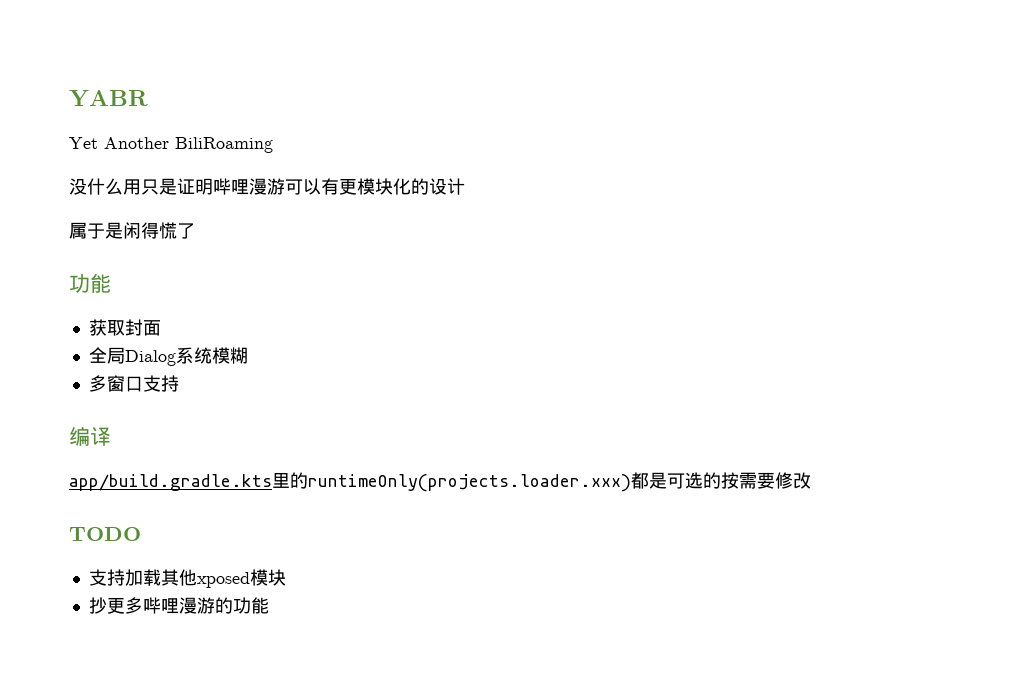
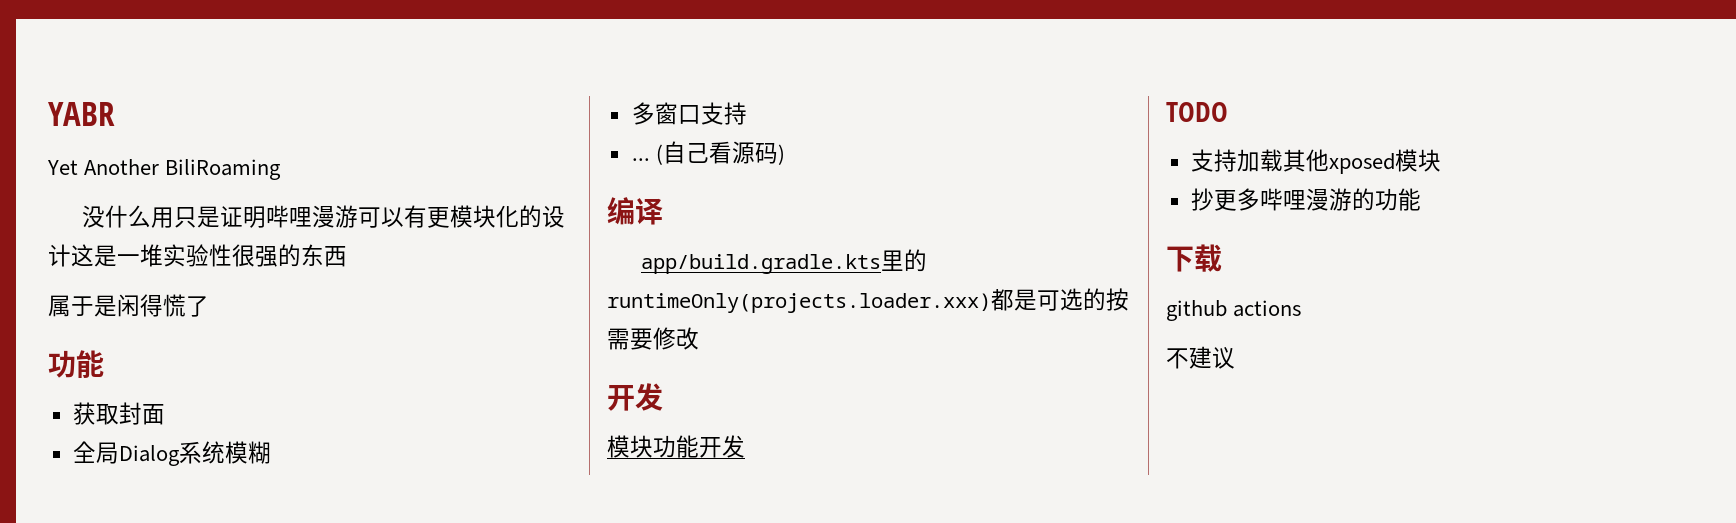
(465, 186) none -> [71,244,347,267] 这是一堆实验性很强的东西
(179, 383) none -> [631,141,785,165] // ... (自己看源码)
(811, 480) none -> [607,383,663,411] [607,435,745,458] // 开发 // 模块功能开发
(269, 605) none -> [1166,244,1222,272] [1166,300,1302,321] [1166,346,1235,369] // 下载 // github actions // 不建议

